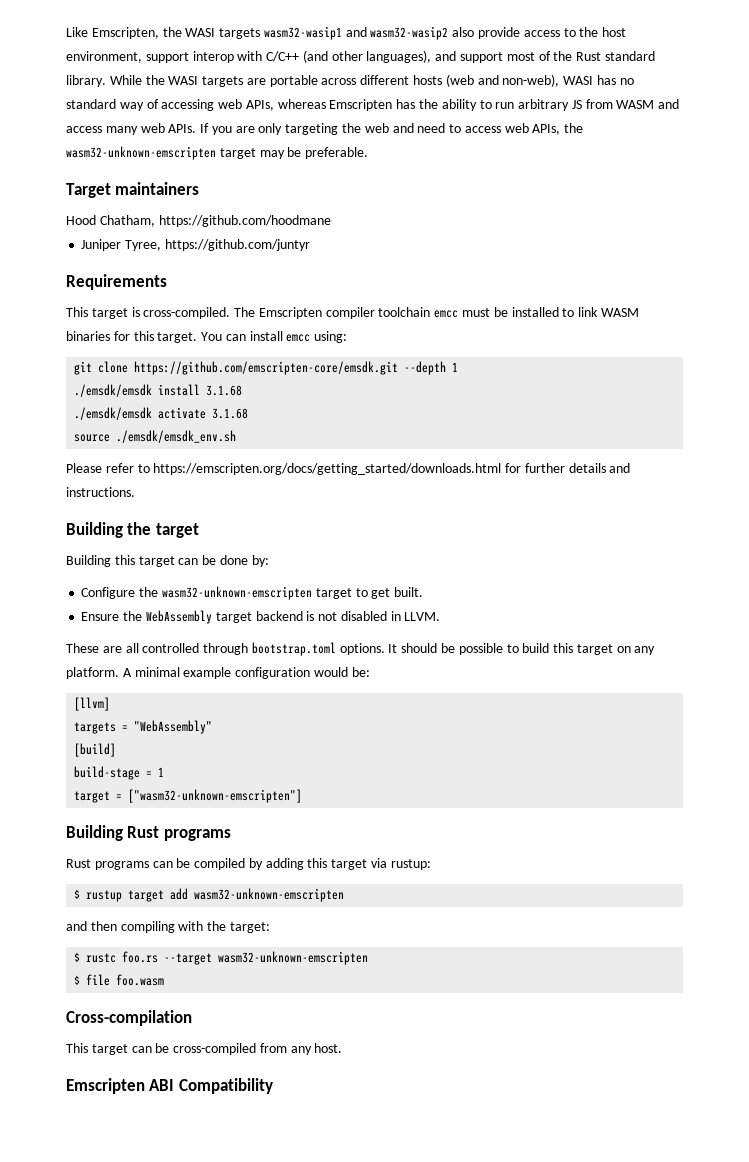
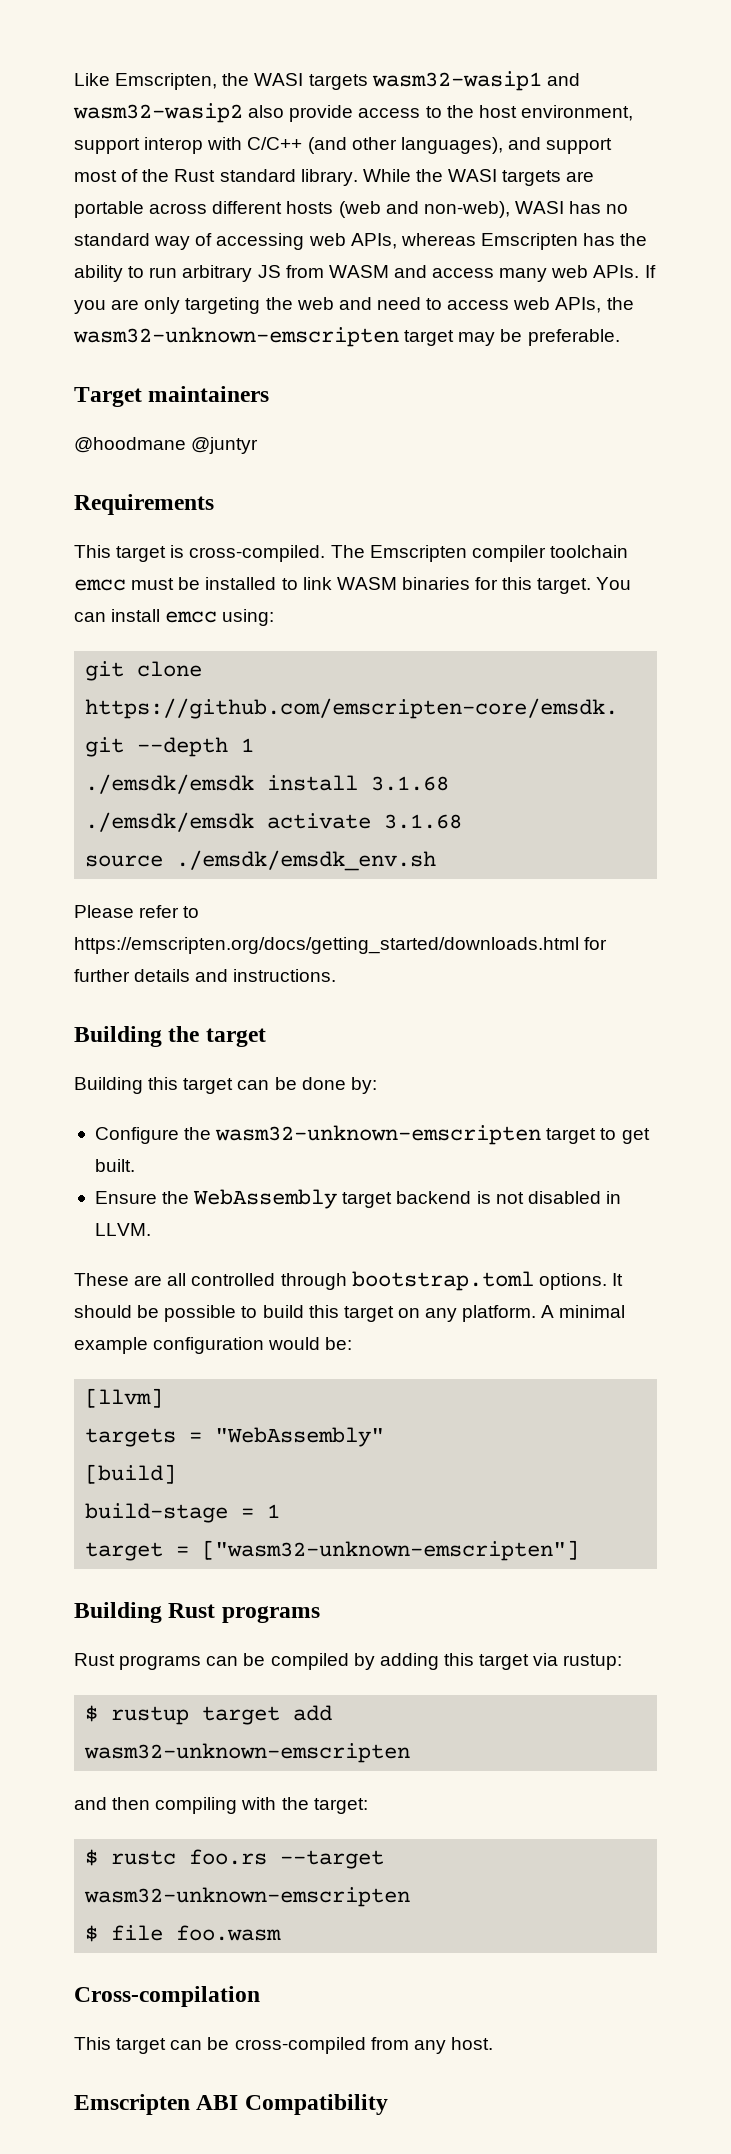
[66,215,331,227] [81,239,310,251] Hood Chatham, https://github.com/hoodmane // Juniper Tyree, https://github.com/juntyr -> [74,437,259,454] @hoodmane @juntyr

